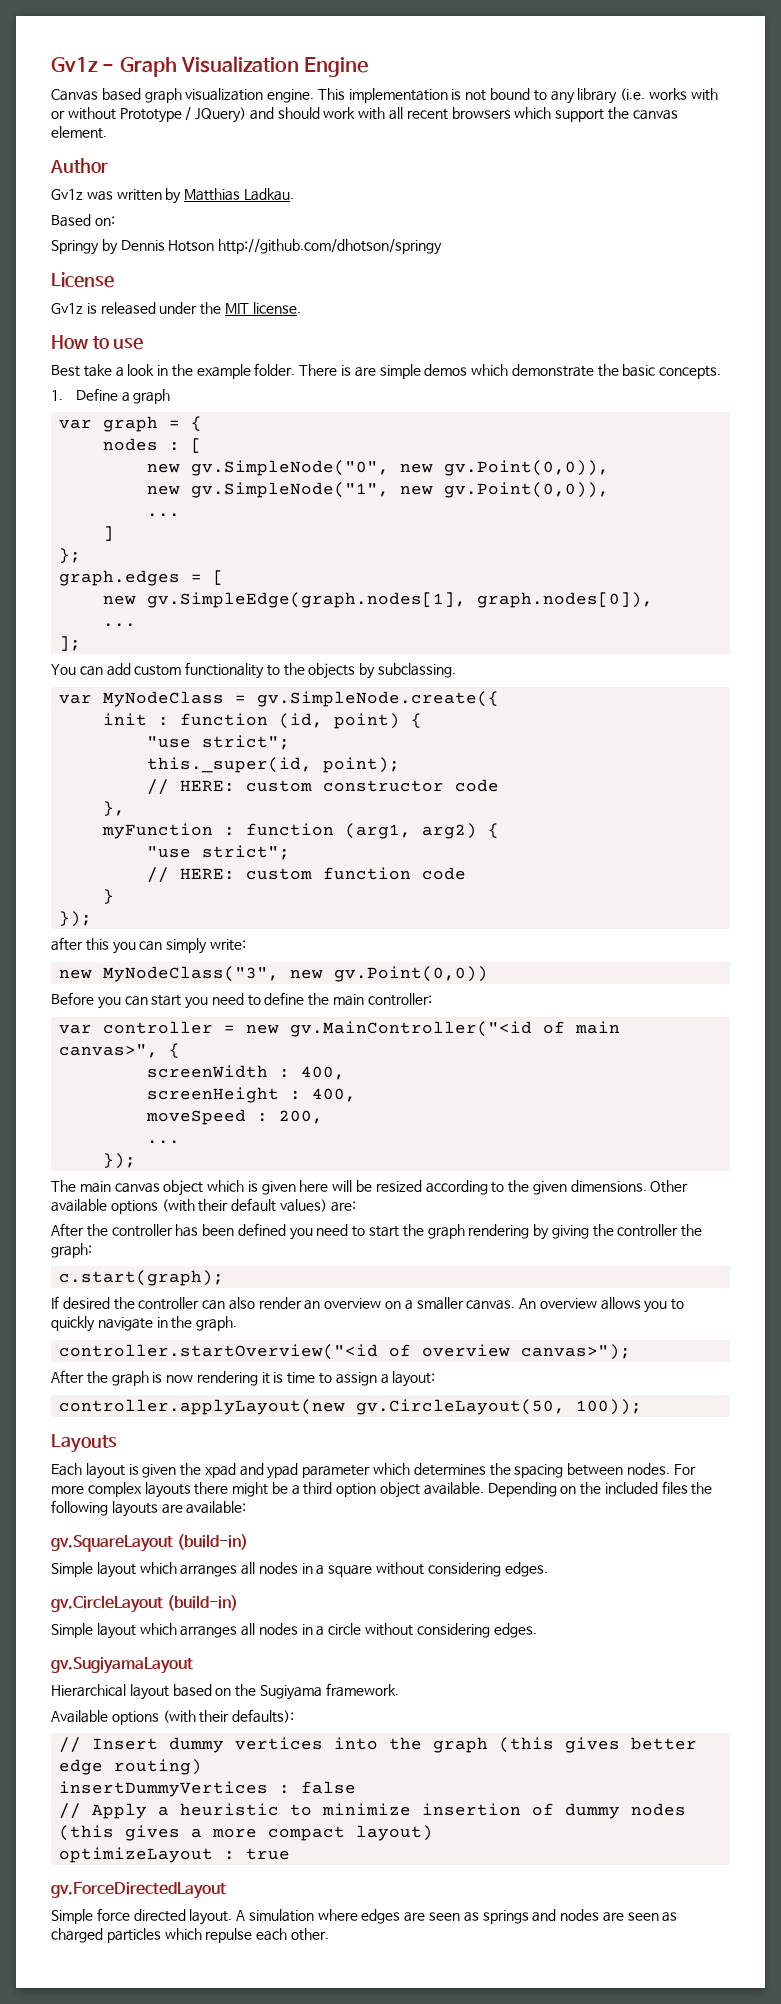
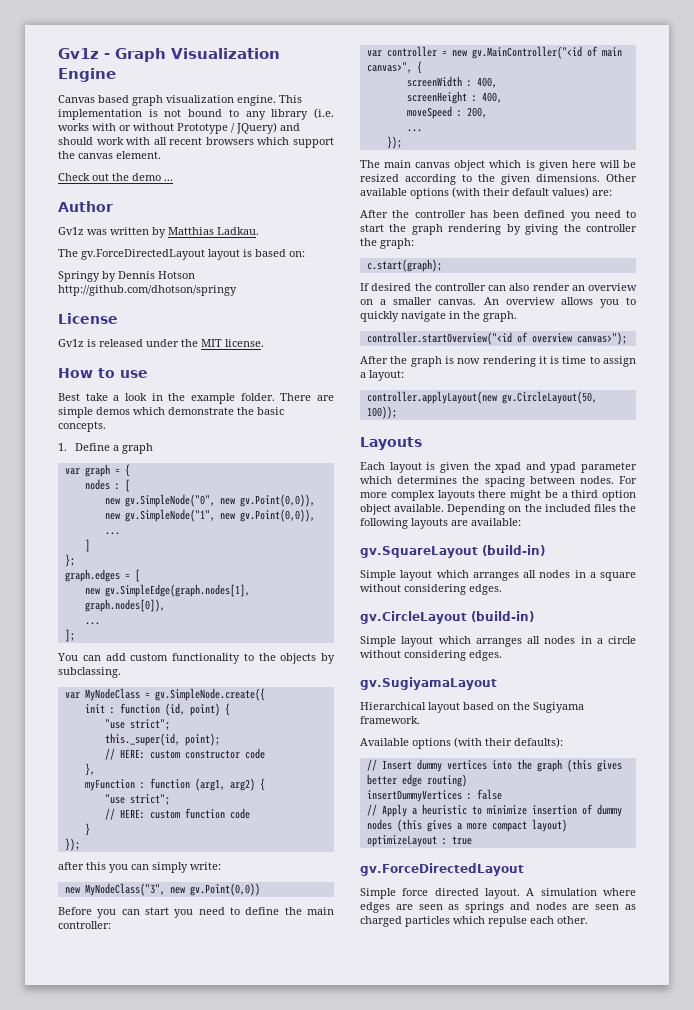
(107, 132) none -> [58,173,173,181] // Check out the demo ...
[51,214,91,227] Based -> [58,249,286,260] The gv.ForceDirectedLayout layout is based
[341,365,352,376] is -> (312, 397) none

